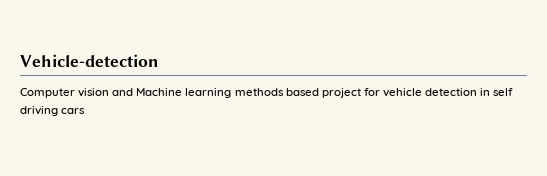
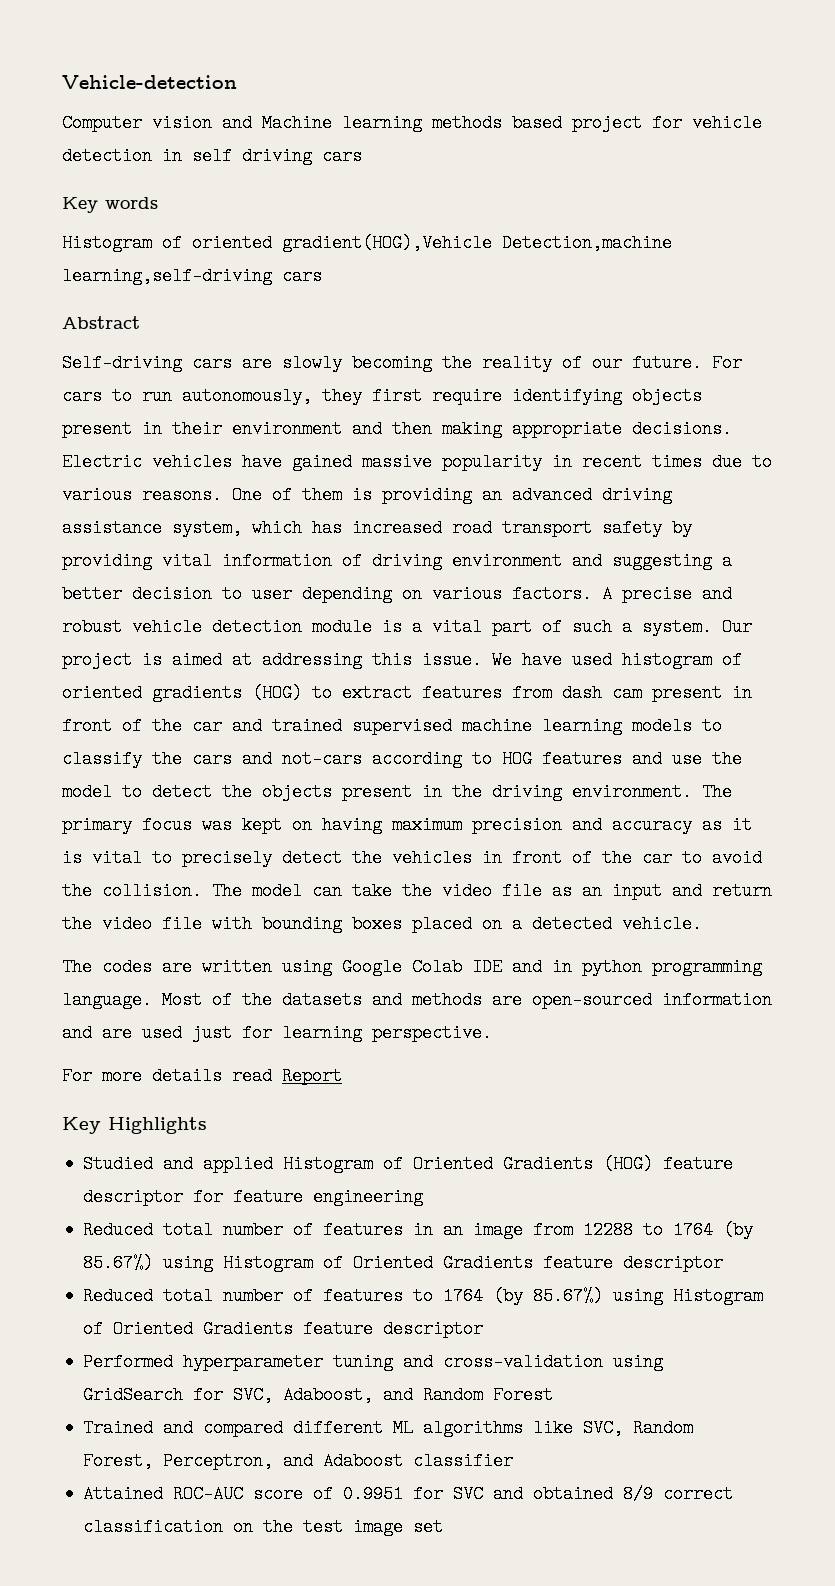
(86, 111) none -> [62,197,158,213] [62,234,672,252] [62,267,322,285] [62,316,140,329] [62,354,742,372] [62,387,702,405] [62,420,732,438] [62,453,772,471] [62,486,672,504] [62,519,692,537] [62,552,732,570] [62,585,732,603] [62,618,752,636] [62,651,742,669] [62,684,752,702] [62,717,722,735] [62,750,742,768] [62,783,732,801] [62,816,752,834] [62,849,762,867] [62,882,772,900] [62,915,702,933] [62,958,762,976] [62,991,772,1009] [62,1024,492,1042] [62,1067,342,1085] [62,1117,207,1134] [83,1155,734,1173] [83,1188,424,1206] [83,1221,754,1239] [83,1254,724,1272] [83,1287,764,1305] [83,1320,484,1338] [83,1353,664,1371] [83,1386,554,1404] [83,1419,694,1437] [83,1452,514,1470] [83,1485,734,1503] [83,1518,444,1536] // Key words // Histogram of oriented gradient(HOG),Vehicle Detection,machine learning,self-driving cars // Abstract // Self-driving cars are slowly becoming the reality of our future. For cars to run autonomously, they first require identifying objects present in their environment and then making appropriate decisions. Electric vehicles have gained massive popularity in recent times due to various reasons. One of them is providing an advanced driving assistance system, which has increased road transport safety by providing vital information of driving environment and suggesting a better decision to user depending on various factors. A precise and robust vehicle detection module is a vital part of such a system. Our project is aimed at addressing this issue. We have used histogram of oriented gradients (HOG) to extract features from dash cam present in front of the car and trained supervised machine learning models to classify the cars and not-cars according to HOG features and use the model to detect the objects present in the driving environment. The primary focus was kept on having maximum precision and accuracy as it is vital to precisely detect the vehicles in front of the car to avoid the collision. The model can take the video file as an input and return the video file with bounding boxes placed on a detected vehicle. // The codes are written using Google Colab IDE and in python programming language. Most of the datasets and methods are open-sourced information and are used just for learning perspective. // For more details read Report // Key Highlights // Studied and applied Histogram of Oriented Gradients (HOG) feature descriptor for feature engineering // Reduced total number of features in an image from 12288 to 1764 (by 85.67%) using Histogram of Oriented Gradients feature descriptor // Reduced total number of features to 1764 (by 85.67%) using Histogram of Oriented Gradients feature descriptor // Performed hyperparameter tuning and cross-validation using GridSearch for SVC, Adaboost, and Random Forest // Trained and compared different ML algorithms like SVC, Random Forest, Perceptron, and Adaboost classifier // Attained ROC-AUC score of 0.9951 for SVC and obtained 8/9 correct classification on the test image set

